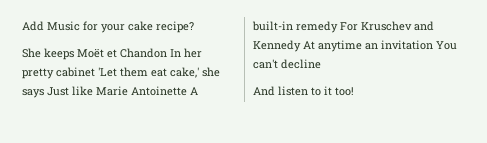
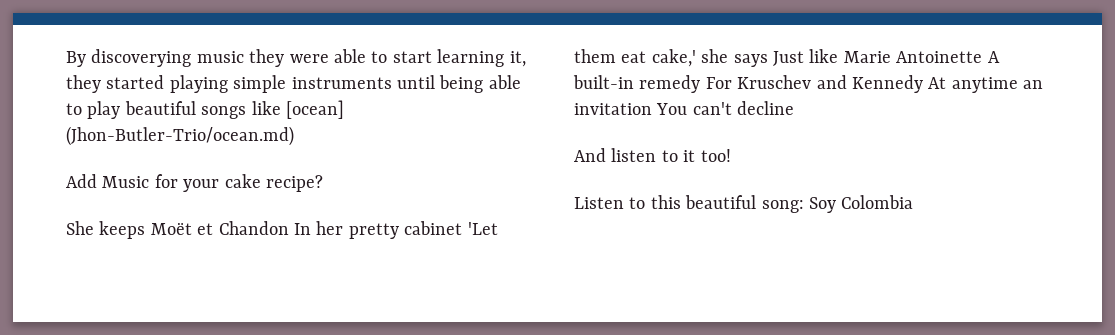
(22, 26) none -> [66,49,526,67] [66,75,521,93] [66,100,344,119] [66,126,294,146] By discoverying music they were able to start learning it, they started playing simple instruments until being able to play beautiful songs like [ocean] (Jhon-Butler-Trio/ocean.md) //
(354, 91) none -> [574,195,914,213] // Listen to this beautiful song: Soy Colombia

